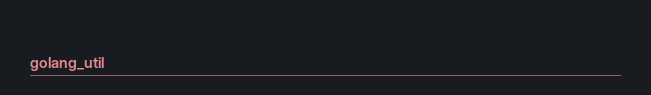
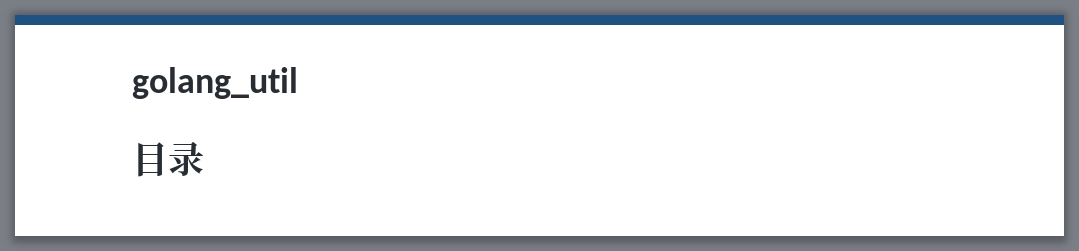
(104, 64) none -> [132,141,204,177] // 目录

